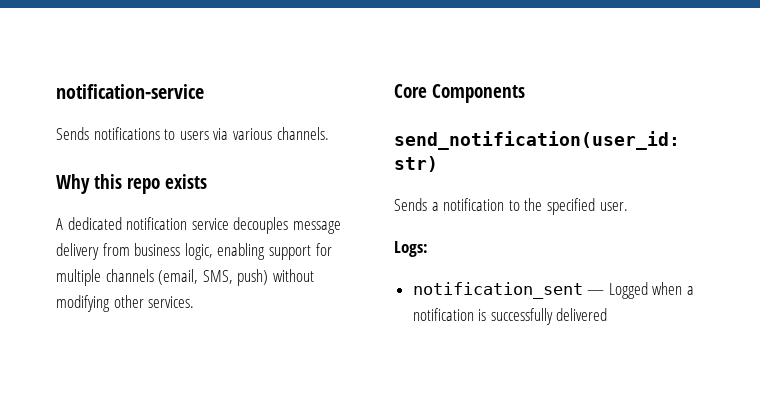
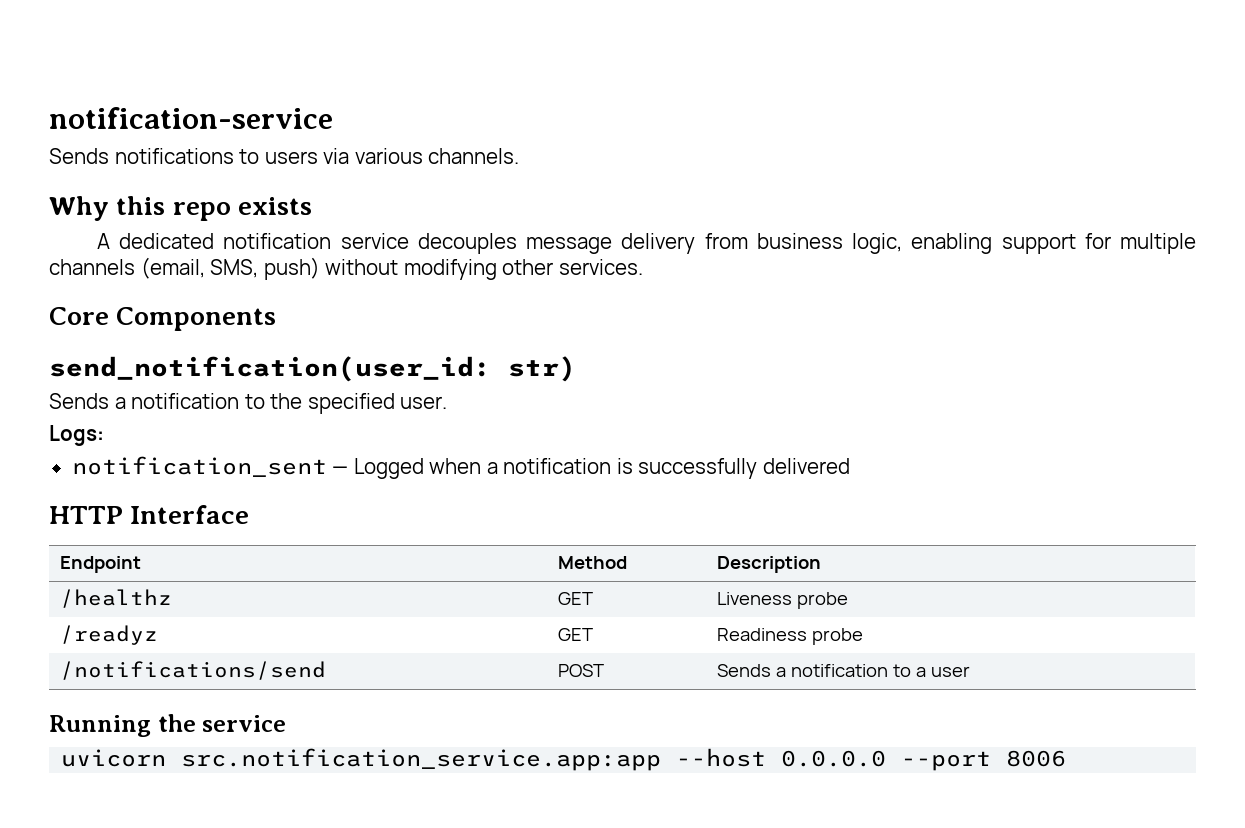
(608, 314) none -> [49,505,250,524] [60,556,142,573] [558,556,628,569] [717,556,822,573] [60,589,173,608] [558,592,594,605] [717,592,849,609] [60,625,159,645] [558,628,594,641] [717,628,864,645] [60,661,327,680] [558,664,605,677] [717,664,971,677] [49,714,287,737] [61,748,1067,771] // HTTP Interface // Endpoint | Method | Description // /healthz | GET | Liveness probe // /readyz | GET | Readiness probe // /notifications/send | POST | Sends a notification to a user // Running the service // uvicorn src.notification_service.app:app --host 0.0.0.0 --port 8006

